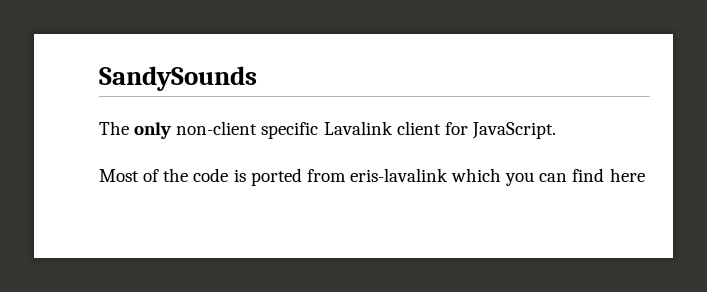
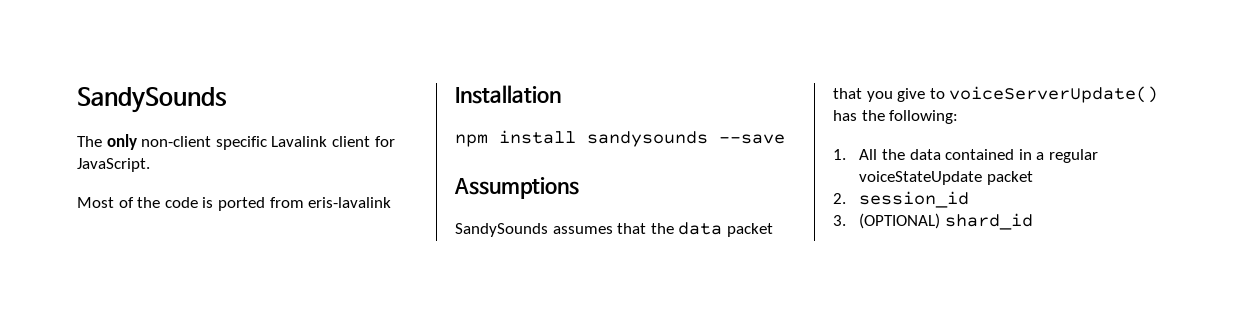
[451,168,645,186] which you can find here -> [455,85,561,104] [455,130,785,147] [454,177,579,199] [455,222,773,237] [833,86,1159,103] [833,110,959,124] [833,149,1098,163] [859,171,1033,185] [833,191,970,208] [833,213,1033,230] // Installation // npm install sandysounds --save // Assumptions // SandySounds assumes that the data packet that you give to voiceServerUpdate() has the following: // 1. All the data contained in a regular voiceStateUpdate packet // 2. session_id // 3. (OPTIONAL) shard_id

